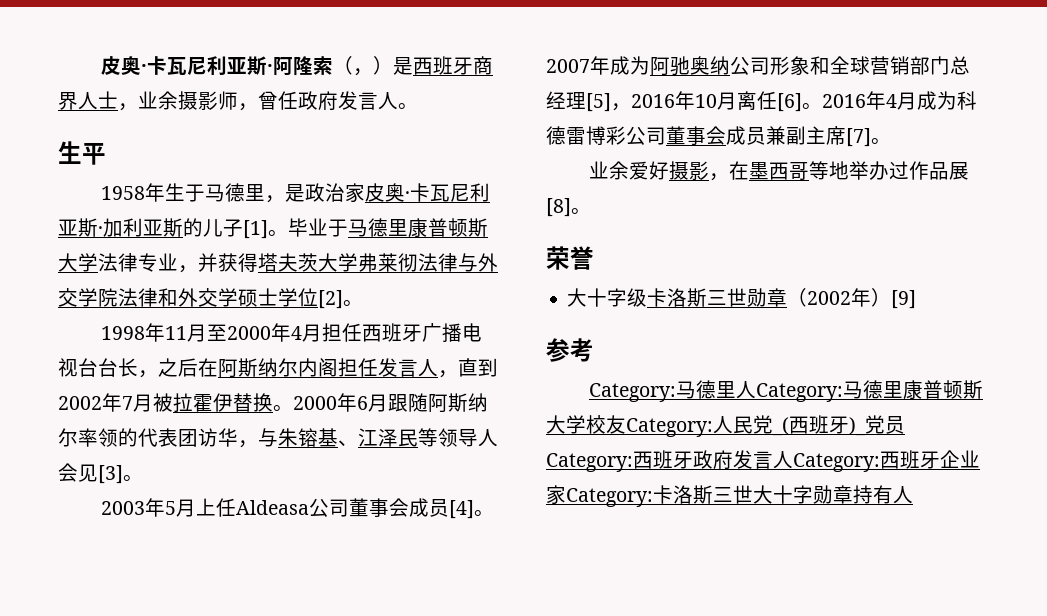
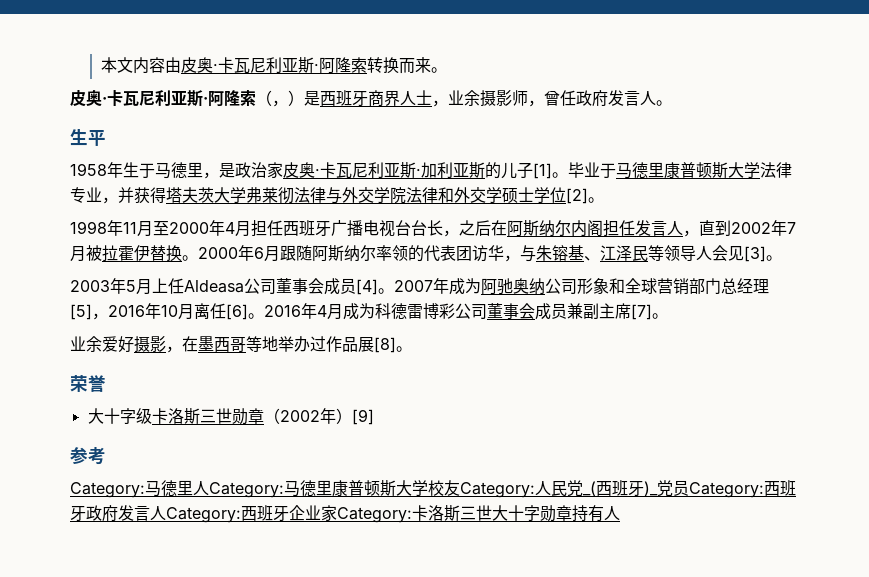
(101, 65) none -> [101,57,448,74] 本文内容由皮奥·卡瓦尼利亚斯·阿隆索转换而来。 //

